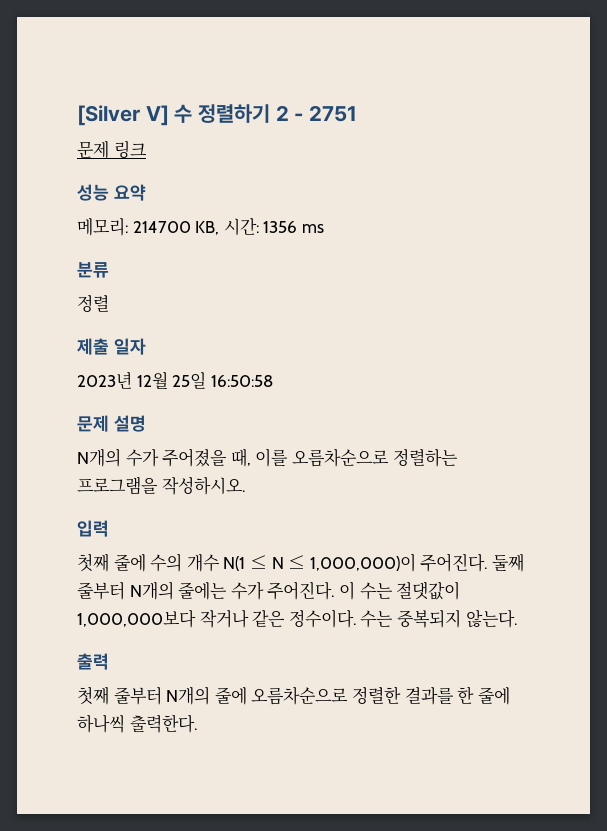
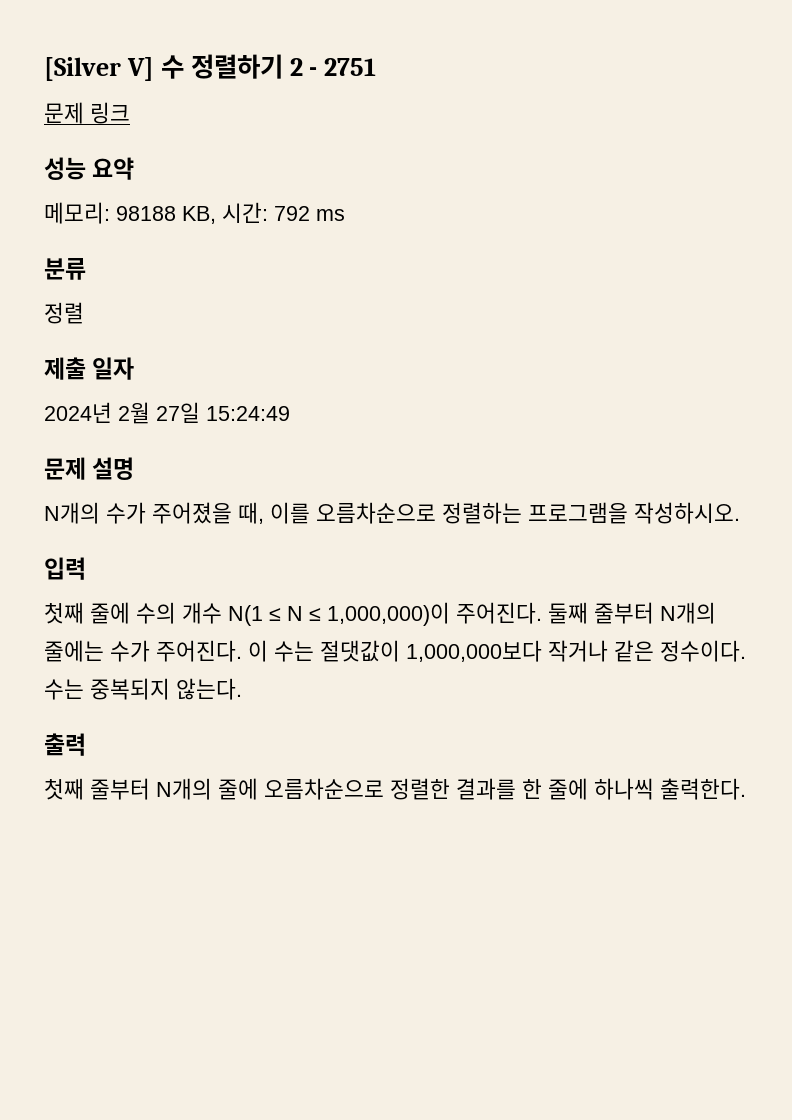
[132,221,191,233] 214700 -> [116,206,176,221] 98188
[263,221,298,233] 1356 -> [274,206,310,221] 792
[77,372,273,389] 2023년 12월 25일 16:50:58 -> [44,402,290,424] 2024년 2월 27일 15:24:49

